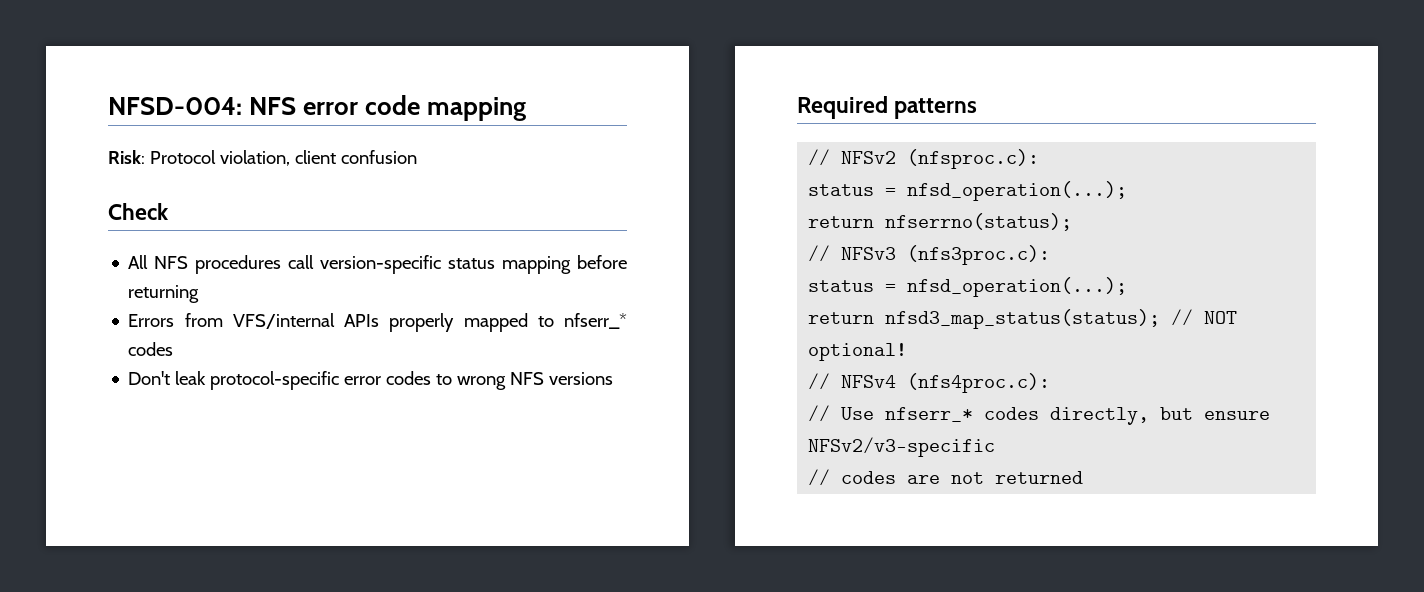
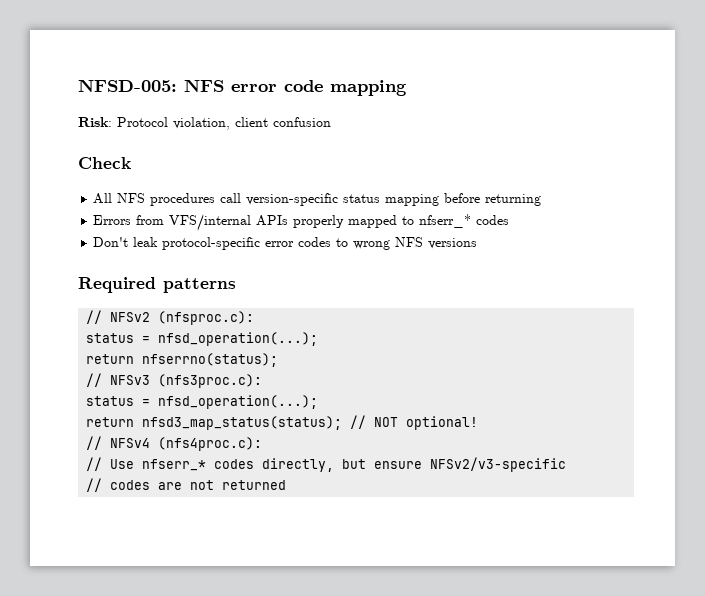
[108,97,242,115] NFSD-004: -> [78,79,177,92] NFSD-005:

